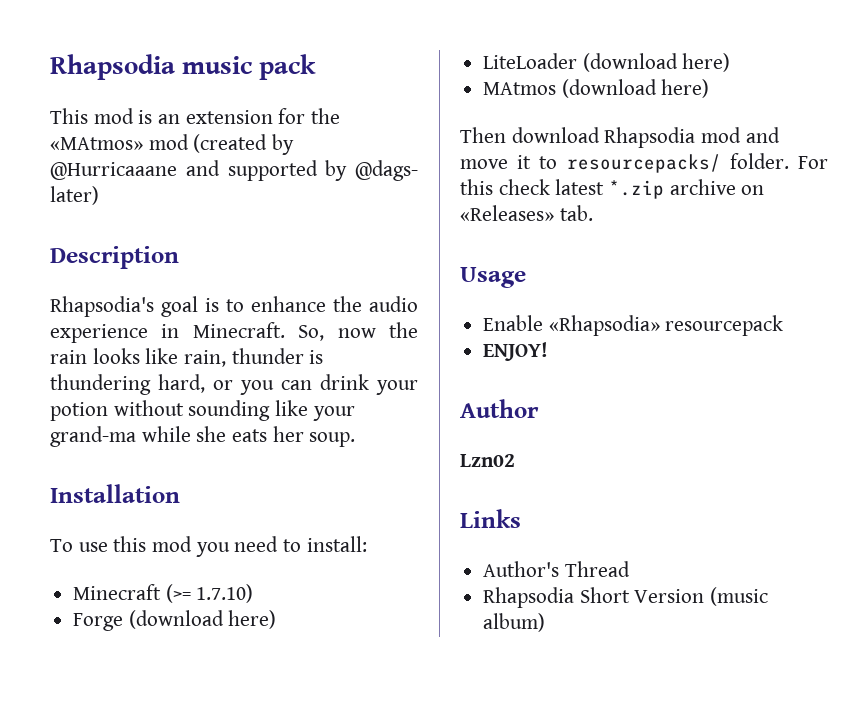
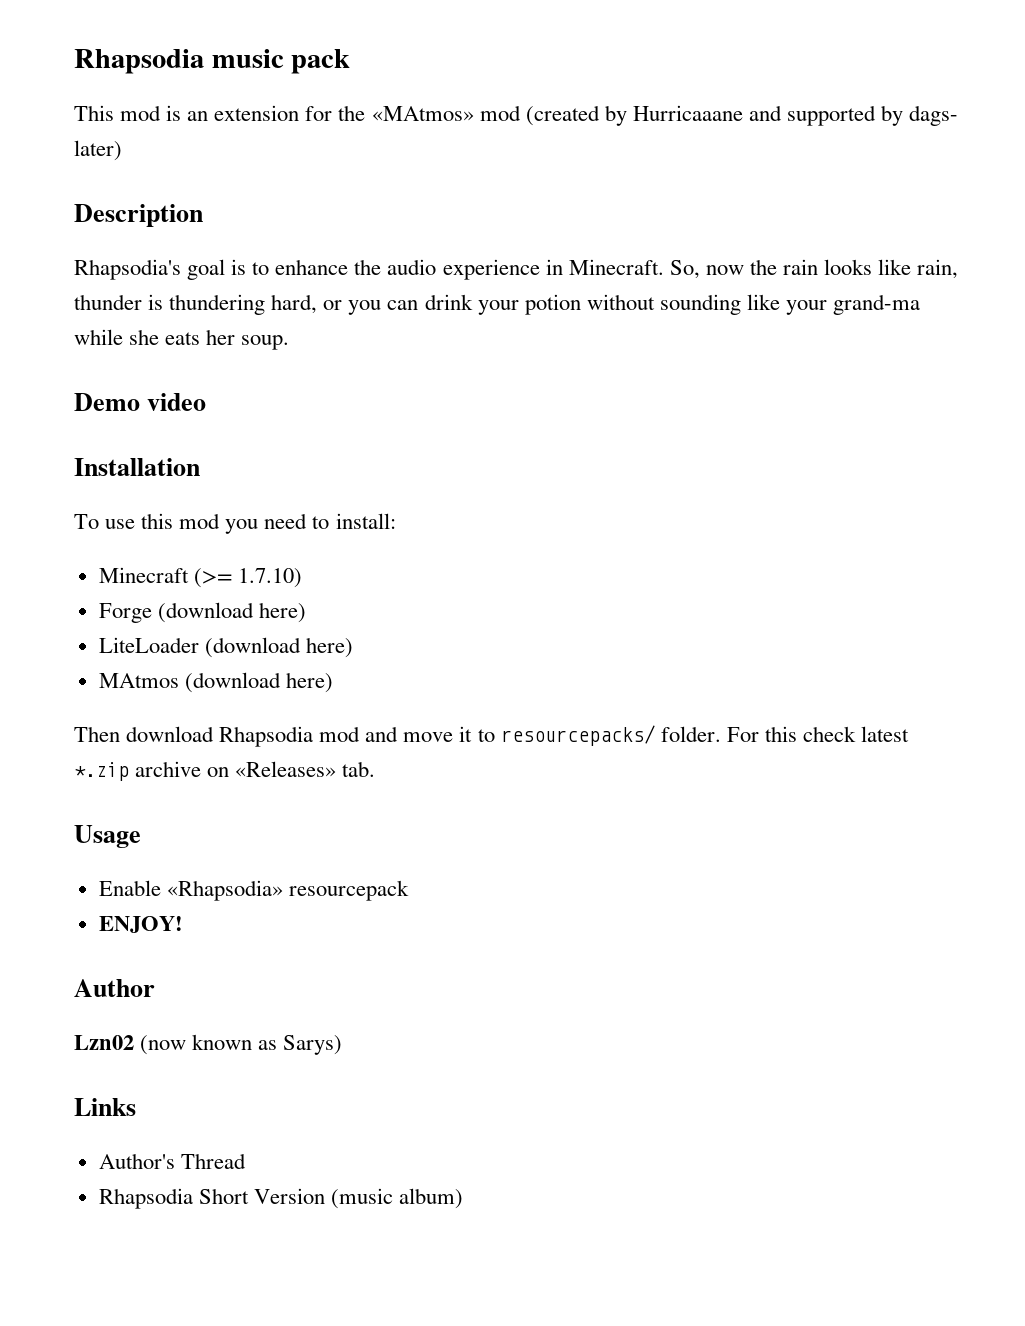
[50,162,177,180] @Hurricaaane -> [632,105,743,121] Hurricaaane
[355,160,418,181] @dags- -> [909,105,959,126] dags-
(356, 439) none -> [74,393,207,411] // Demo video
(515, 460) none -> [140,1034,343,1055] (now known as Sarys)

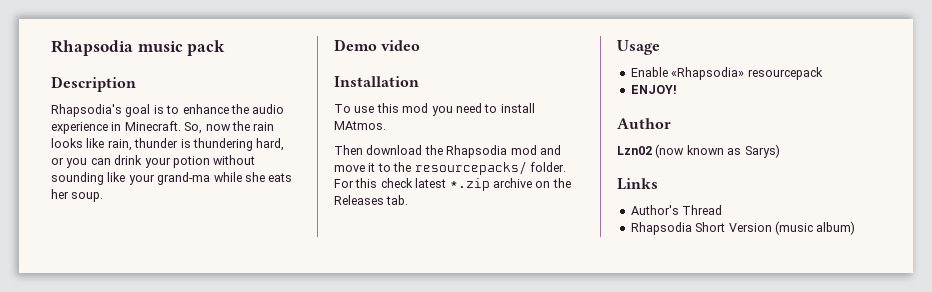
[74,105,959,126] [74,140,122,161] // This mod is an extension for the «MAtmos» mod (created by Hurricaaane and supported by dags- later) -> (226, 48) none
[335,513,396,529] [98,567,302,588] [98,602,306,623] [98,637,353,658] [98,672,333,693] install: // Minecraft (>= 1.7.10) // Forge (download here) // LiteLoader (download here) // MAtmos (download here) -> [500,103,535,113] [334,121,386,130] install MAtmos.
(215, 734) none -> [424,145,443,155] the
(495, 735) none -> [393,162,412,172] the
[235,761,337,777] «Releases» -> [552,178,571,188] [334,195,384,205] the Releases

